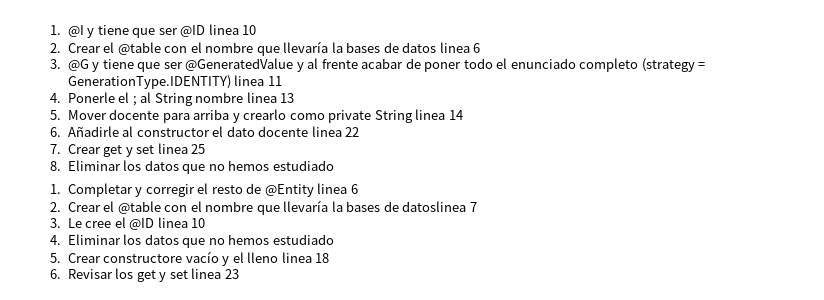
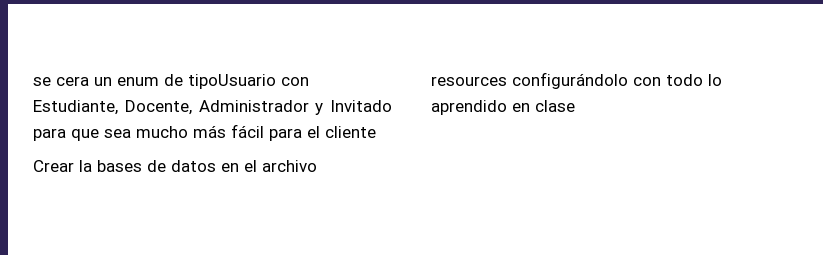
[50,24,257,38] [50,41,481,56] [50,58,706,72] [67,75,282,89] [50,92,295,106] [50,109,463,123] [50,126,360,137] [50,143,206,157] [50,160,334,174] [50,183,358,197] [50,200,477,215] [50,217,206,230] [50,234,334,248] [50,251,330,266] [50,268,239,282] 1. @I y tiene que ser @ID linea 10 // 2. Crear el @table con el nombre que llevaría la bases de datos linea 6 // 3. @G y tiene que ser @GeneratedValue y al frente acabar de poner todo el enunciado completo (strategy = GenerationType.IDENTITY) linea 11 // 4. Ponerle el ; al String nombre linea 13 // 5. Mover docente para arriba y crearlo como private String linea 14 // 6. Añadirle al constructor el dato docente linea 22 // 7. Crear get y set linea 25 // 8. Eliminar los datos que no hemos estudiado // 1. Completar y corregir el resto de @Entity linea 6 // 2. Crear el @table con el nombre que llevaría la bases de datoslinea 7 // 3. Le cree el @ID linea 10 // 4. Eliminar los datos que no hemos estudiado // 5. Crear constructore vacío y el lleno linea 18 // 6. Revisar los get y set linea 23 -> [33,74,309,89] [33,100,392,115] [33,124,376,141] [33,160,317,172] [431,72,722,89] [431,100,575,115] se cera un enum de tipoUsuario con Estudiante, Docente, Administrador y Invitado para que sea mucho más fácil para el cliente // Crear la bases de datos en el archivo resources configurándolo con todo lo aprendido en clase

